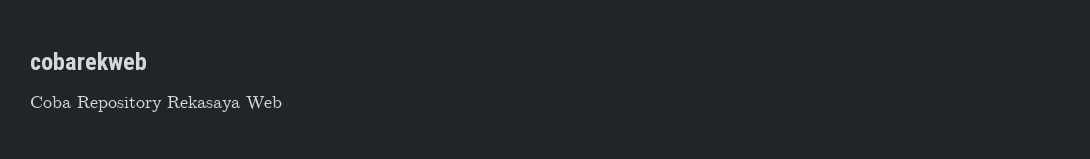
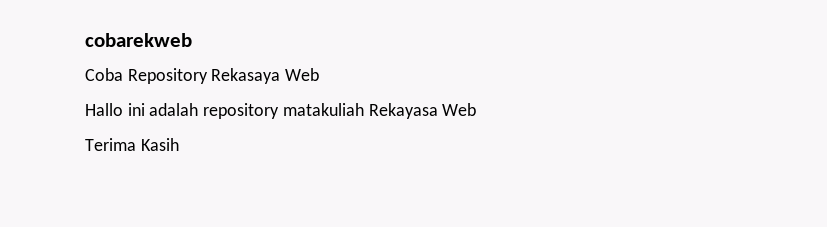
(282, 103) none -> [85,103,477,119] [85,138,179,151] // Hallo ini adalah repository matakuliah Rekayasa Web // Terima Kasih

